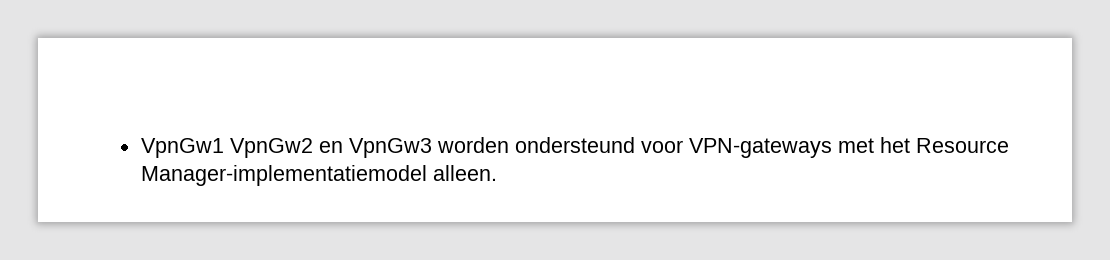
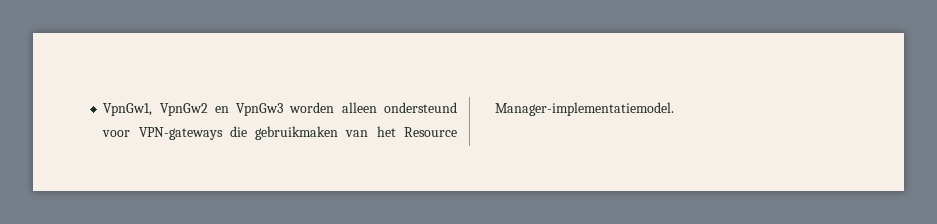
[140,138,224,158] VpnGw1 -> [103,103,153,116] VpnGw1,
(509, 145) none -> [341,102,377,113] alleen
[837,137,1009,153] [140,165,497,186] met het Resource Manager-implementatiemodel alleen. -> [229,126,457,140] [495,102,675,116] die gebruikmaken van het Resource Manager-implementatiemodel.

